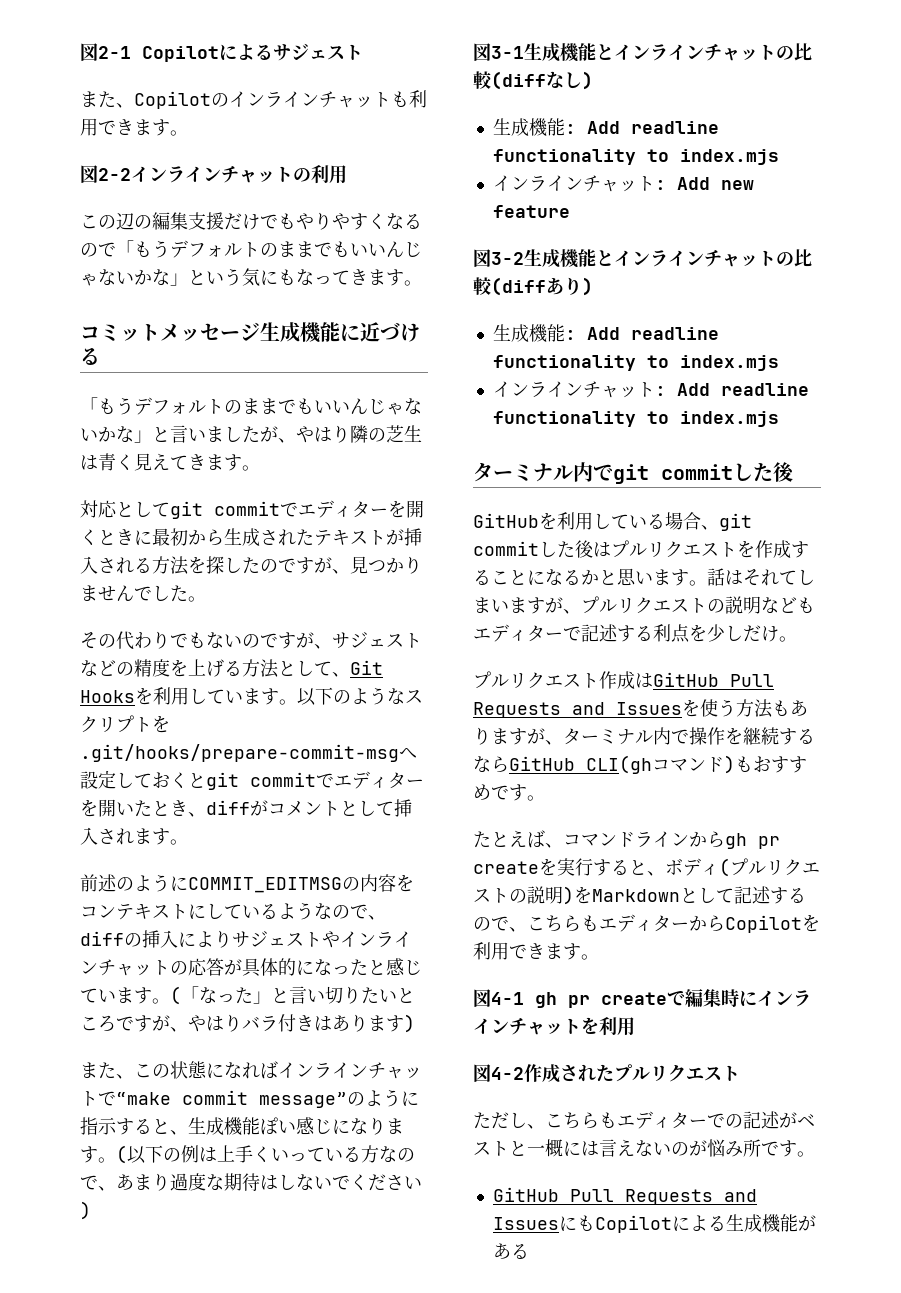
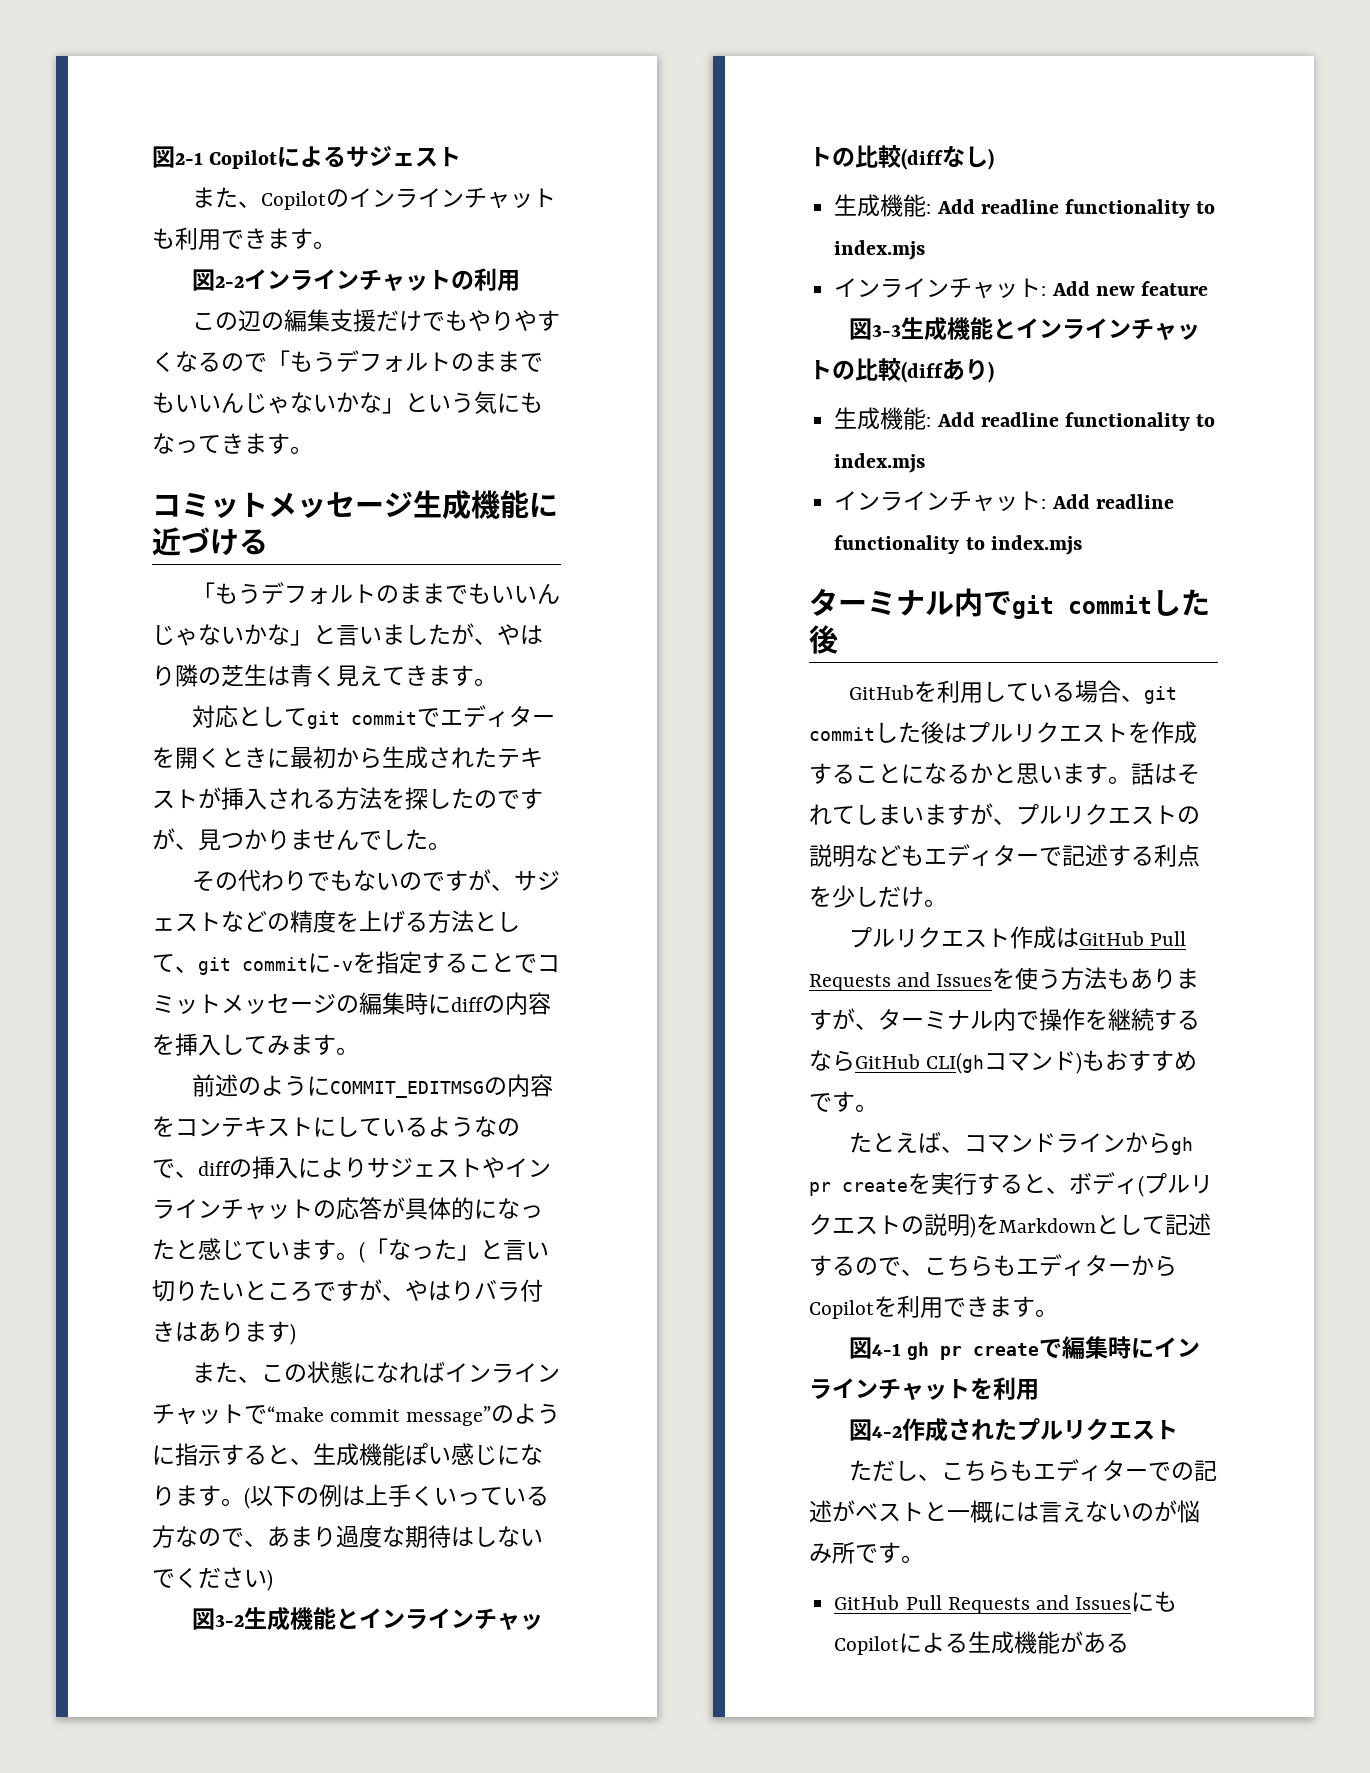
[350,660,383,675] [80,687,423,706] [80,715,170,733] [80,744,417,762] [80,770,424,790] [80,799,412,817] [80,827,134,845] Git Hooksを利用しています。以下のようなスクリプトを.git/hooks/prepare-commit-msgへ設定しておくとgit commitでエディターを開いたとき、diffがコメントとして挿入され -> [198,951,560,975] [152,992,551,1015] [152,1033,290,1056] git commitに-vを指定することでコミットメッセージの編集時にdiffの内容を挿入してみ
[491,46,524,59] 3-1 -> [215,1615,245,1627] 3-2
[491,252,524,265] 3-2 -> [872,325,902,337] 3-3

